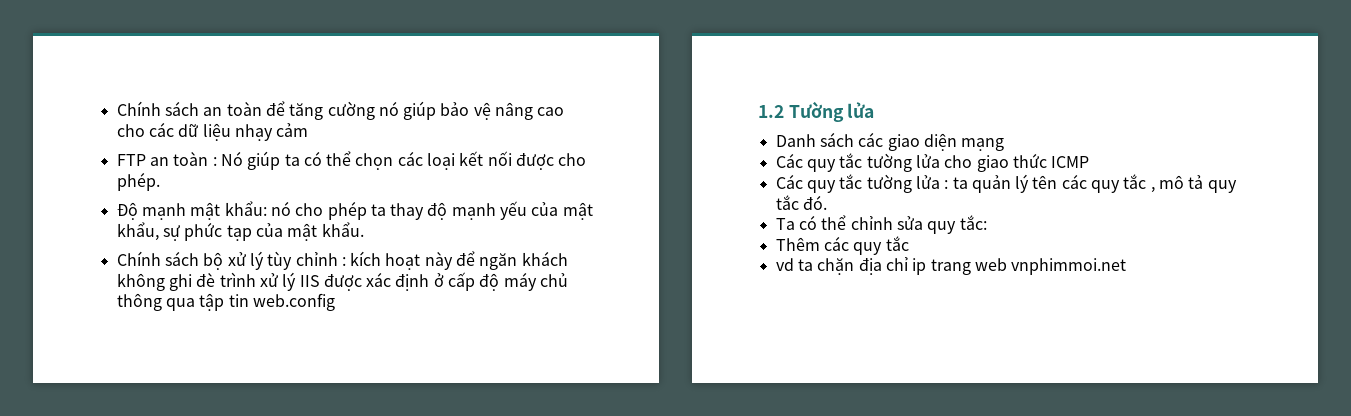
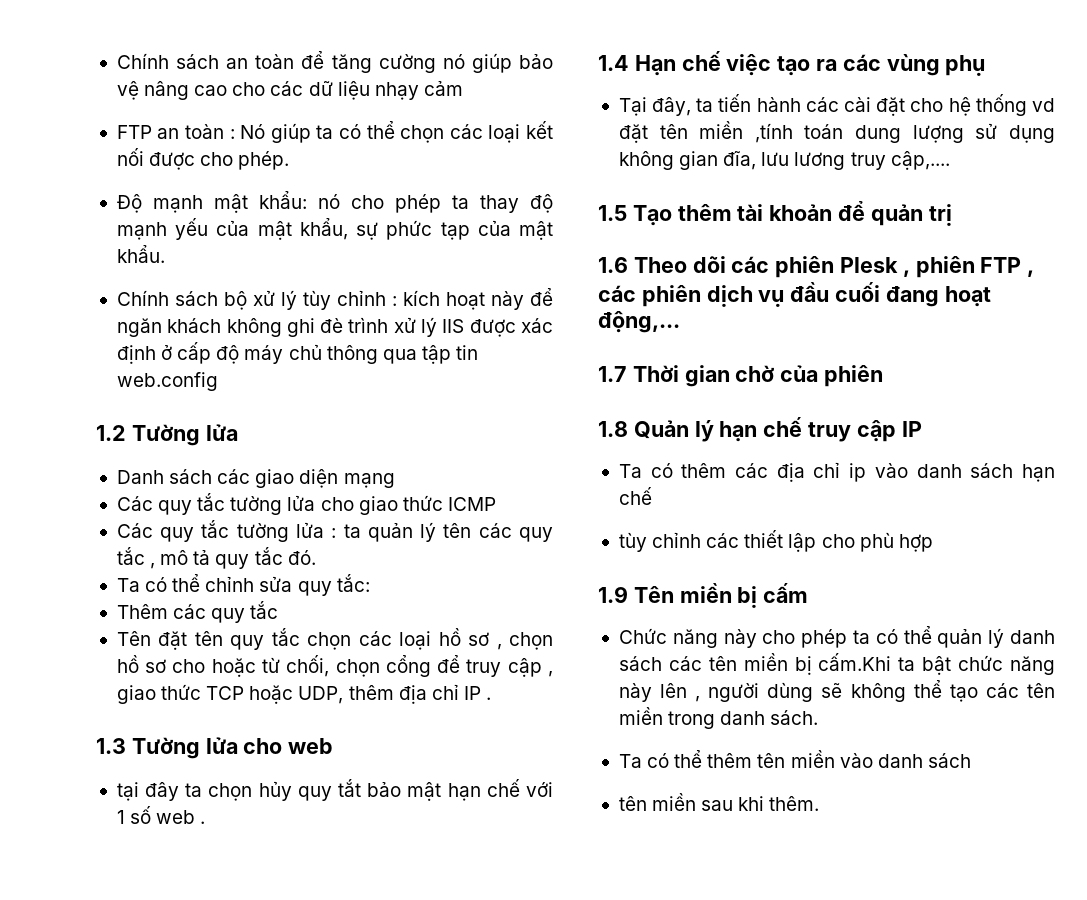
[775,257,1127,275] vd ta chặn địa chỉ ip trang web vnphimmoi.net -> [116,628,553,650] [116,655,554,677] [116,684,492,704] [96,737,334,759] [116,779,553,801] [116,806,206,824] [598,51,986,76] [618,94,1055,116] [618,121,1055,143] [618,151,950,170] [598,201,952,226] [598,256,1035,278] [598,282,991,307] [598,311,680,333] [598,365,884,387] [598,417,922,442] [618,462,1055,482] [618,487,652,505] [618,530,933,552] [598,583,809,608] [618,626,1055,648] [618,653,1055,675] [618,680,1055,702] [618,707,819,729] [618,750,971,768] [618,793,820,811] Tên đặt tên quy tắc chọn các loại hồ sơ , chọn hồ sơ cho hoặc từ chối, chọn cổng để truy cập , giao thức TCP hoặc UDP, thêm địa chỉ IP . // 1.3 Tường lửa cho web // tại đây ta chọn hủy quy tắt bảo mật hạn chế với 1 số web . // 1.4 Hạn chế việc tạo ra các vùng phụ // Tại đây, ta tiến hành các cài đặt cho hệ thống vd đặt tên miền ,tính toán dung lượng sử dụng không gian đĩa, lưu lương truy cập,.... // 1.5 Tạo thêm tài khoản để quản trị // 1.6 Theo dõi các phiên Plesk , phiên FTP , các phiên dịch vụ đầu cuối đang hoạt động,... // 1.7 Thời gian chờ của phiên // 1.8 Quản lý hạn chế truy cập IP // Ta có thêm các địa chỉ ip vào danh sách hạn chế // tùy chỉnh các thiết lập cho phù hợp // 1.9 Tên miền bị cấm // Chức năng này cho phép ta có thể quản lý danh sách các tên miền bị cấm.Khi ta bật chức năng này lên , người dùng sẽ không thể tạo các tên miền trong danh sách. // Ta có thể thêm tên miền vào danh sách // tên miền sau khi thêm.

